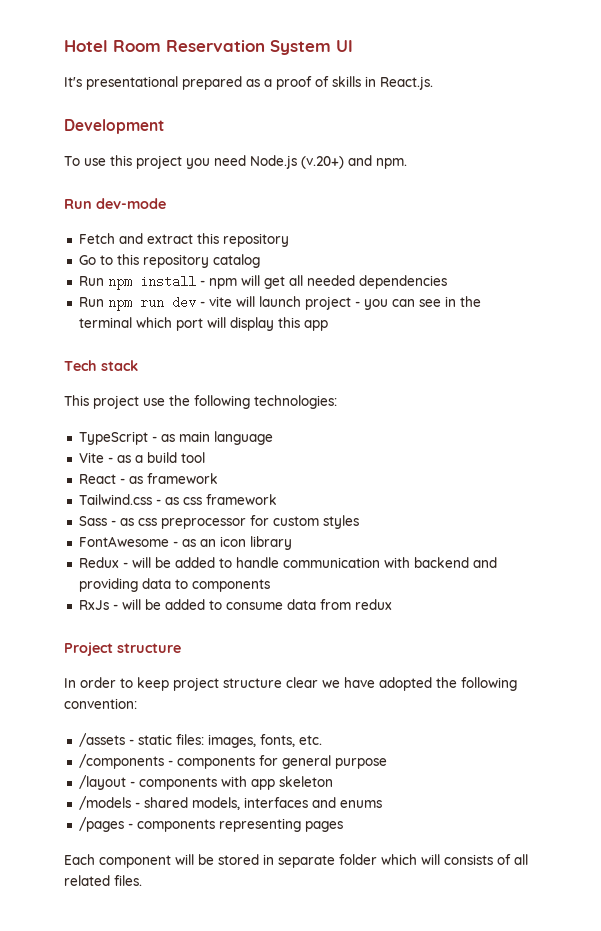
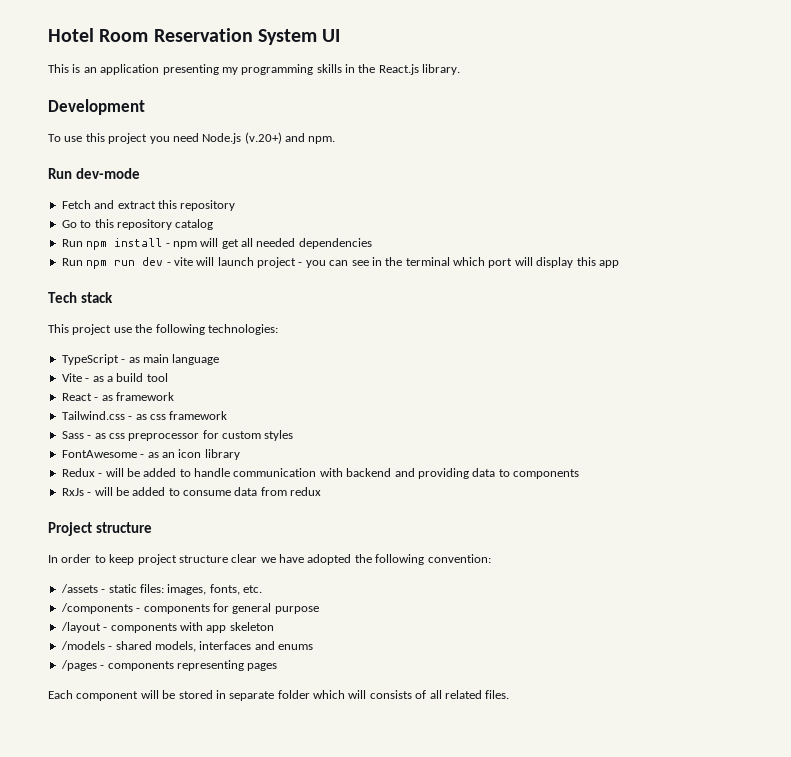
[64,76,433,90] It's presentational prepared as a proof of skills in React.js. -> [48,64,461,75] This is an application presenting my programming skills in the React.js library.

